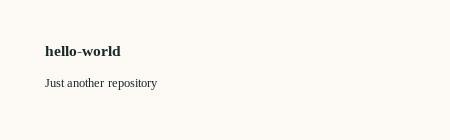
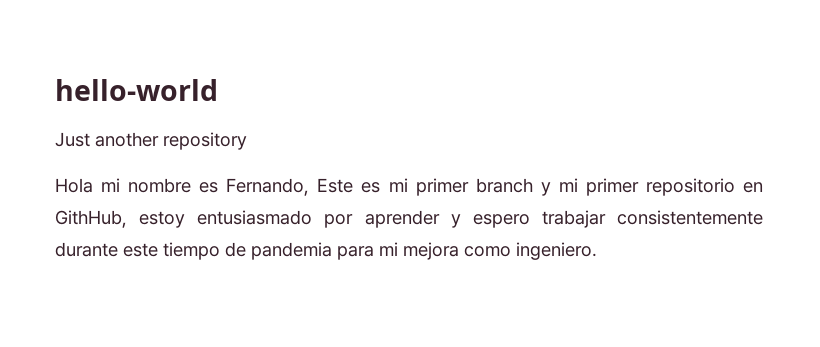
(158, 84) none -> [55,178,763,196] [55,210,763,228] [55,242,597,260] // Hola mi nombre es Fernando, Este es mi primer branch y mi primer repositorio en GithHub, estoy entusiasmado por aprender y espero trabajar consistentemente durante este tiempo de pandemia para mi mejora como ingeniero.

